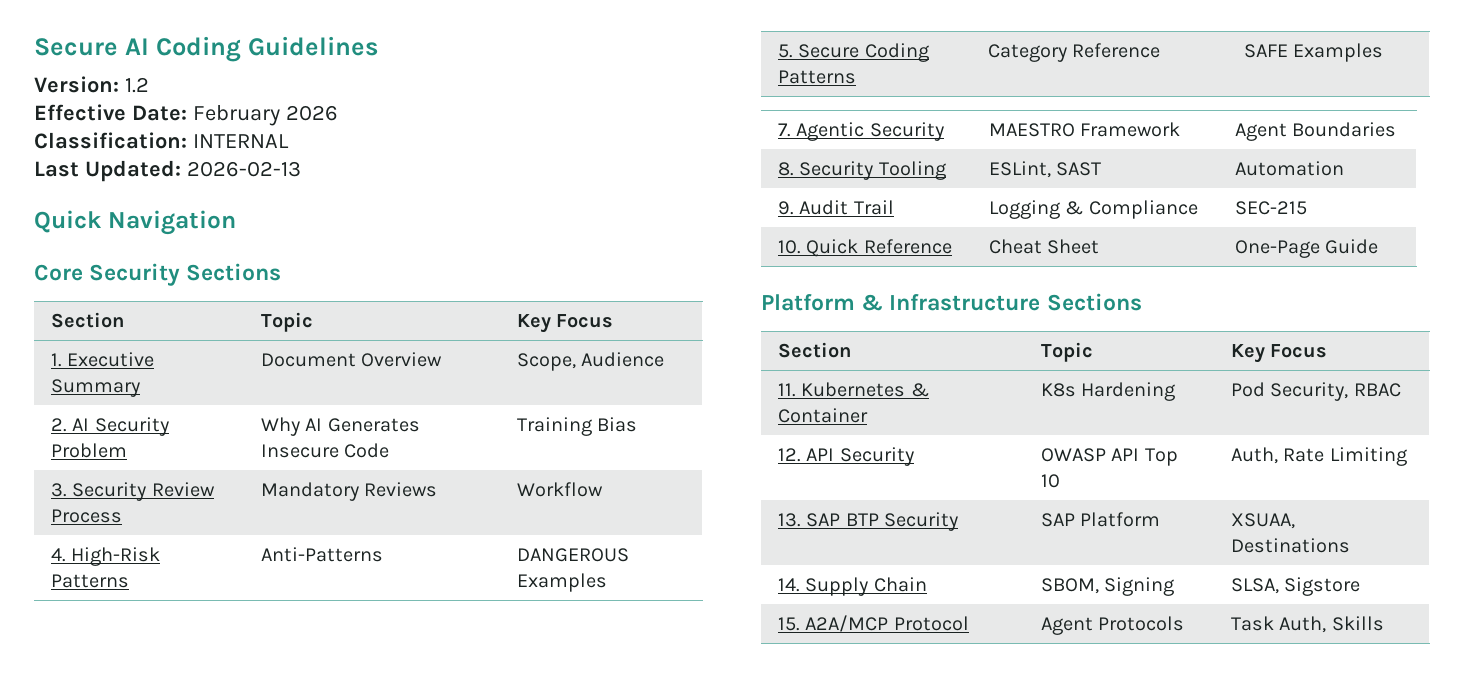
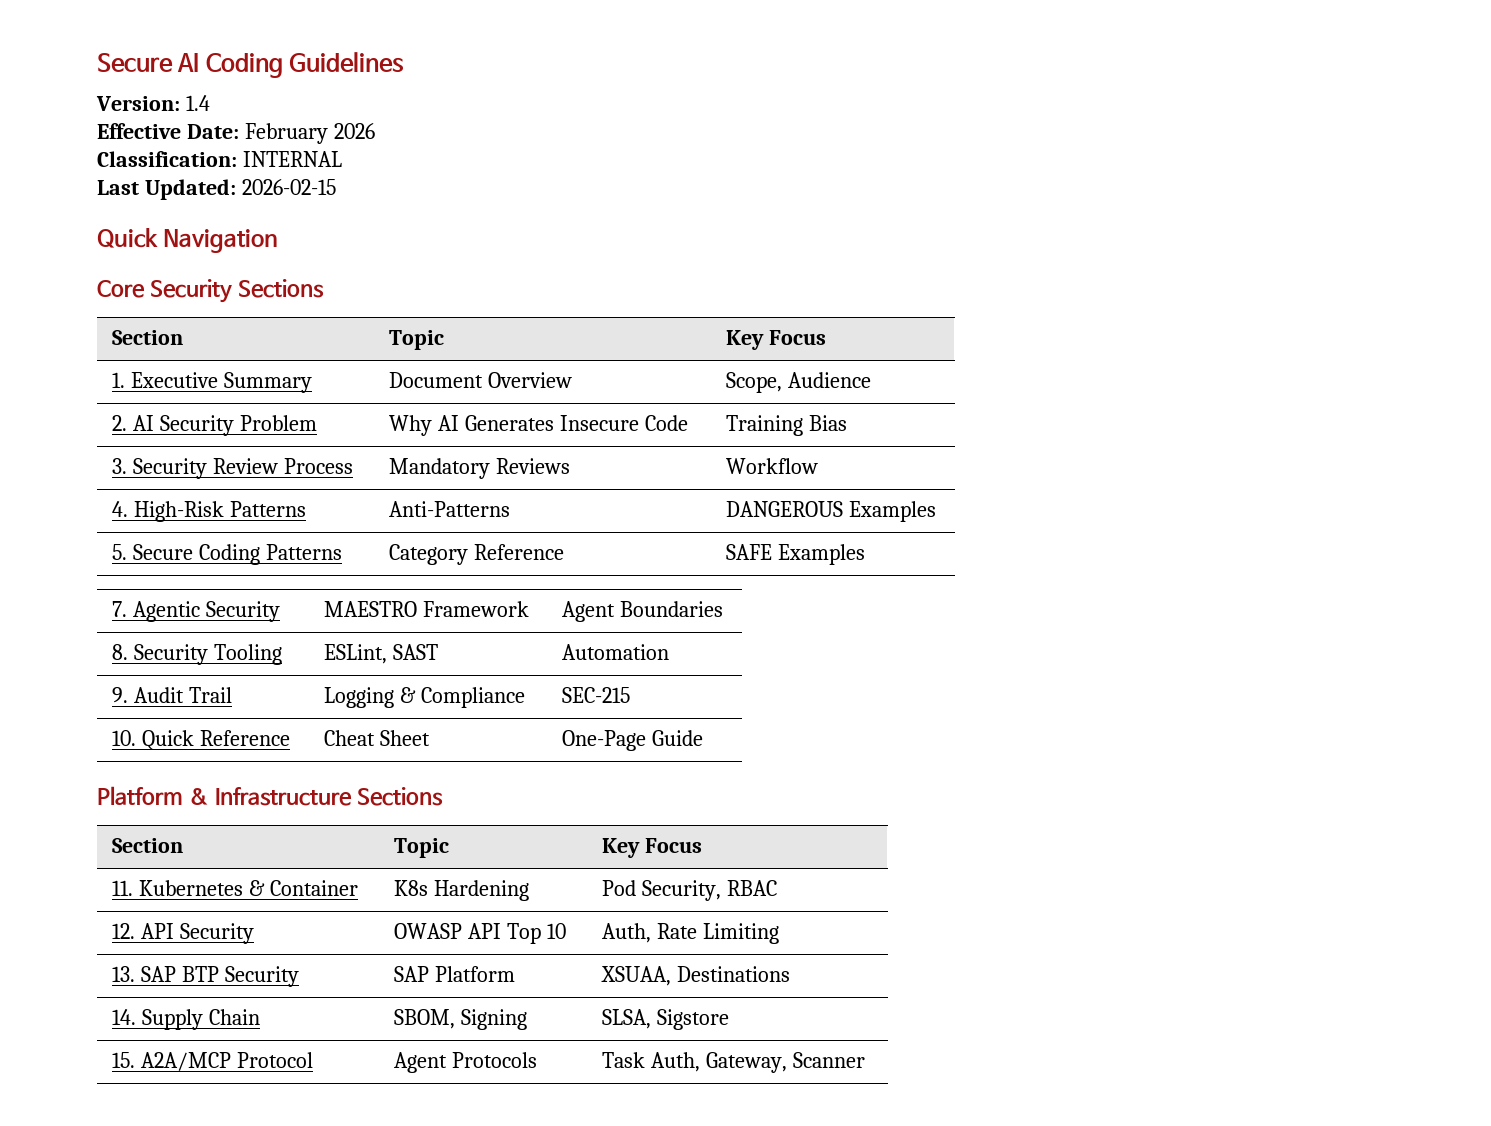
[124,77,149,93] 1.2 -> [185,95,210,111] 1.4
[186,161,301,177] 2026-02-13 -> [241,179,336,195] 2026-02-15
[1331,616,1384,631] Skills -> [706,1052,865,1073] Gateway, Scanner

